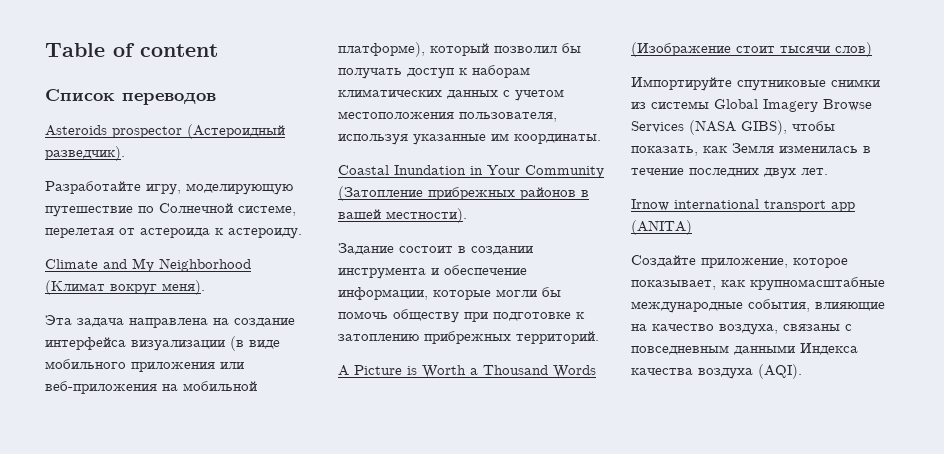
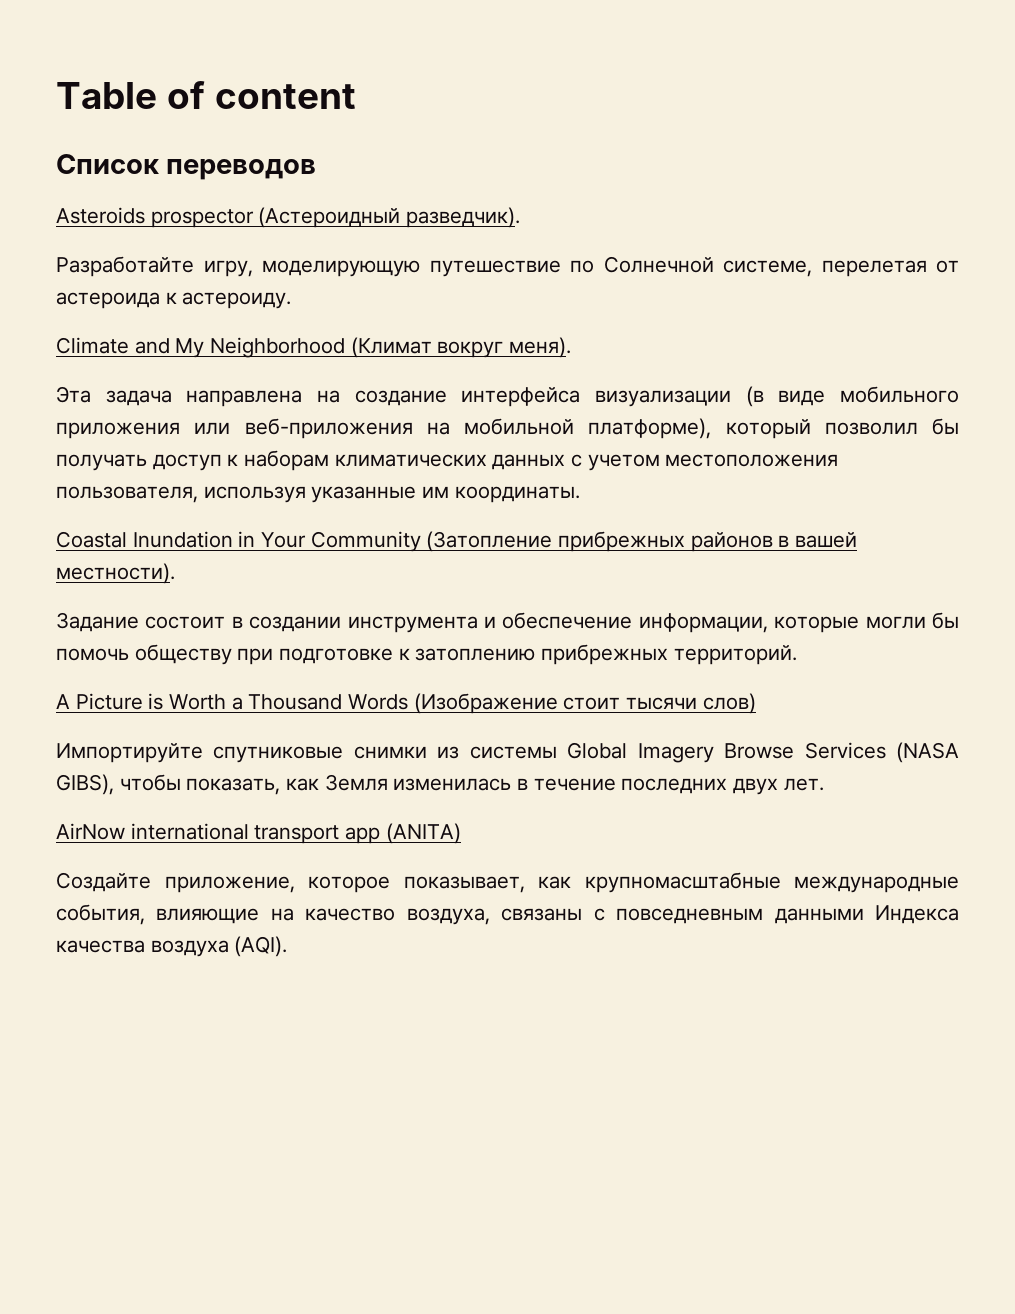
[631,199,669,211] Irnow -> [56,823,125,840] AirNow

